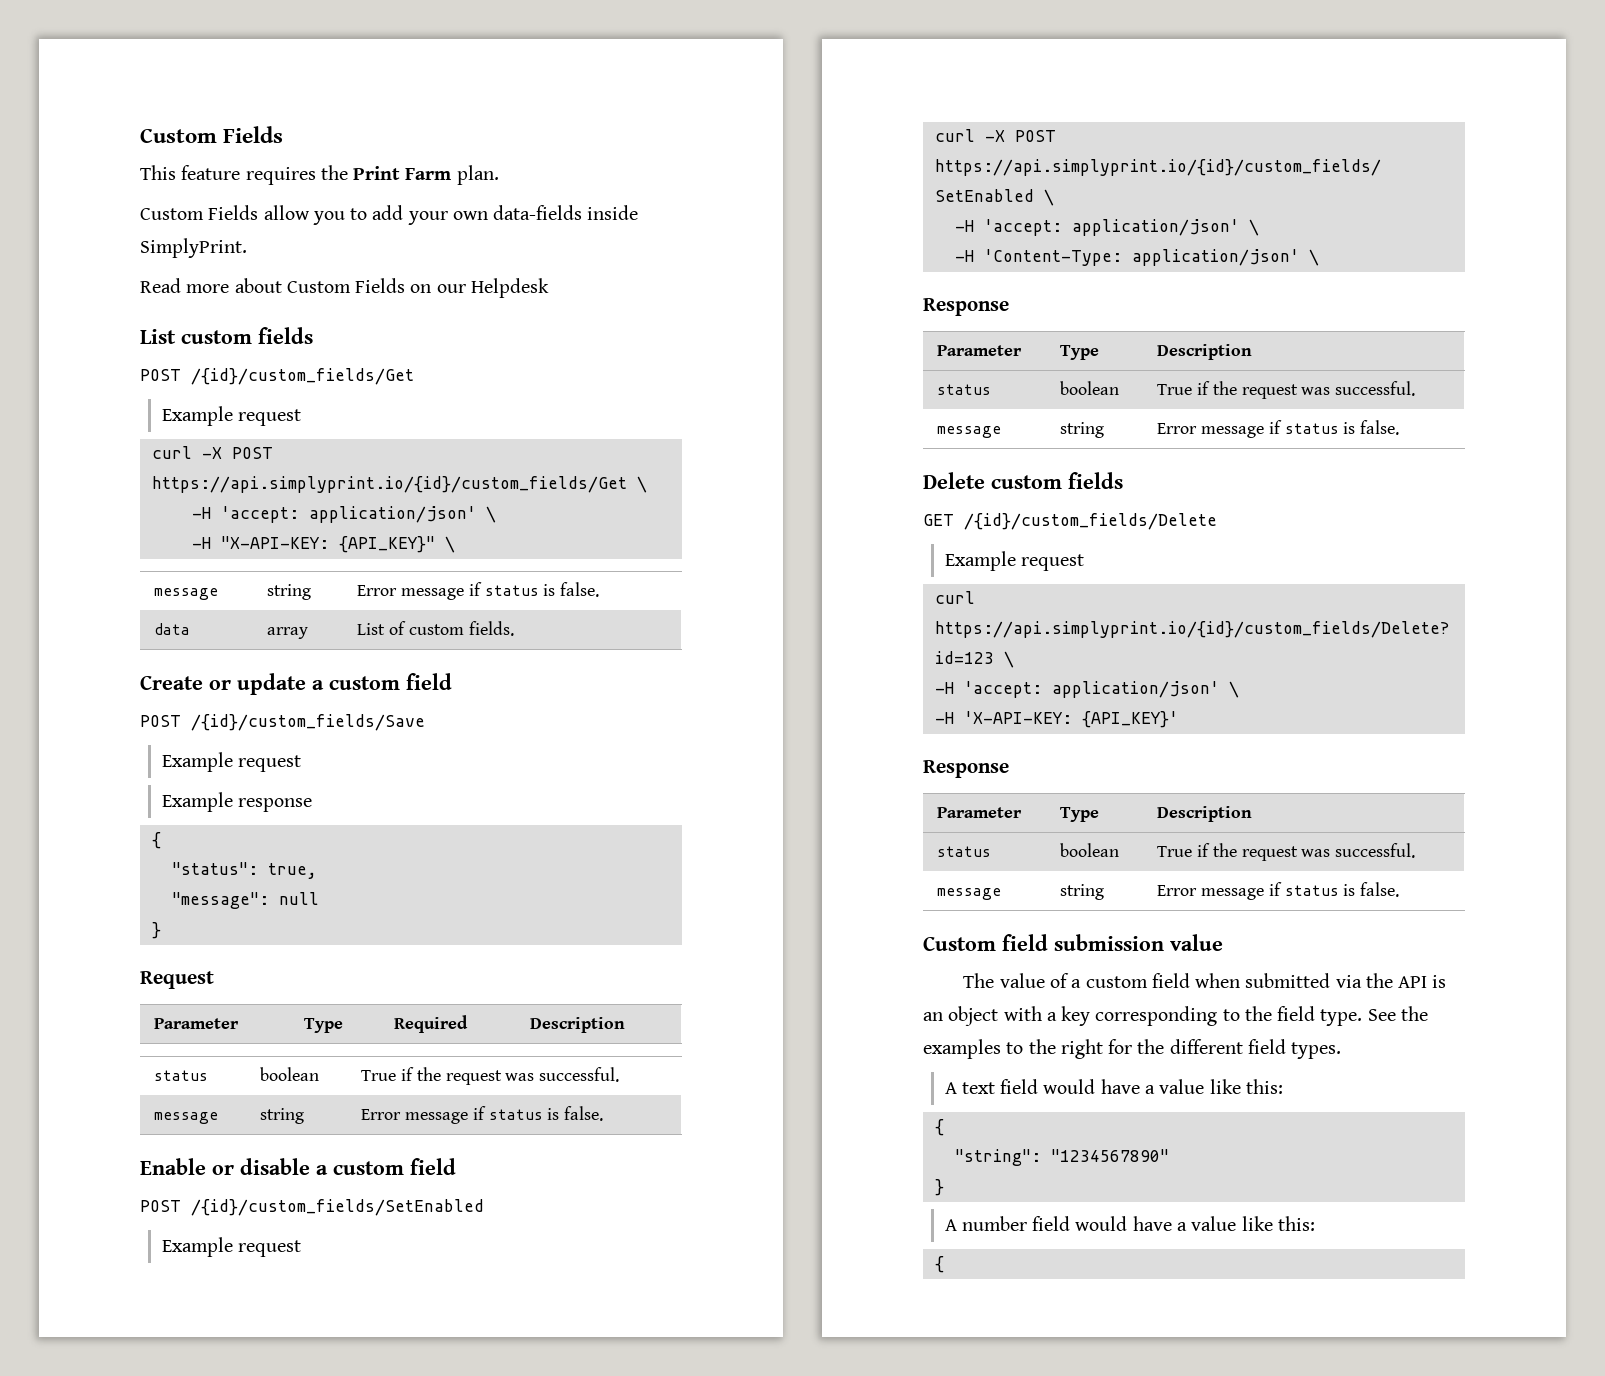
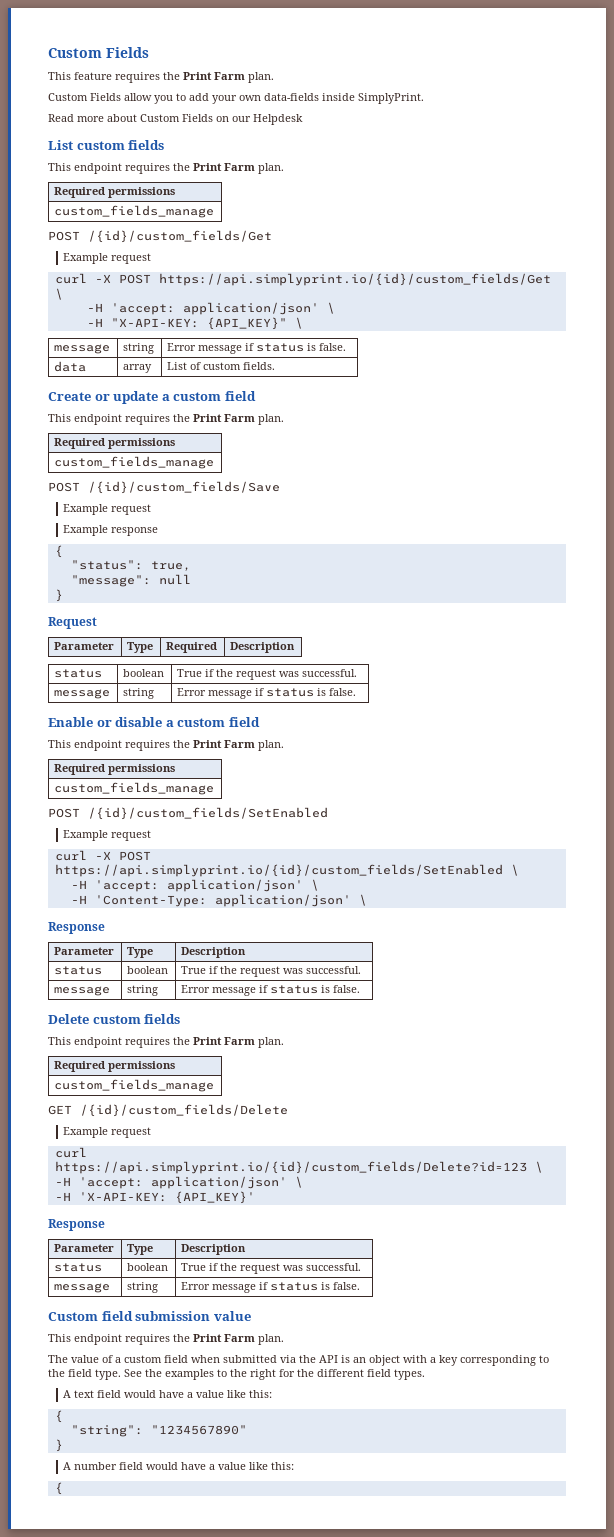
(313, 335) none -> [48,163,284,174] [54,187,176,198] [54,205,215,218] // This endpoint requires the Print Farm plan. // Required permissions // custom_fields_manage
(452, 681) none -> [48,414,284,425] [54,438,176,449] [54,456,215,469] // This endpoint requires the Print Farm plan. // Required permissions // custom_fields_manage
(456, 1166) none -> [48,740,284,751] [54,764,176,775] [54,782,215,795] // This endpoint requires the Print Farm plan. // Required permissions // custom_fields_manage
(1123, 480) none -> [48,1037,284,1048] [54,1061,176,1072] [54,1079,215,1092] // This endpoint requires the Print Farm plan. // Required permissions // custom_fields_manage
(1223, 942) none -> [48,1334,284,1345] // This endpoint requires the Print Farm plan.

